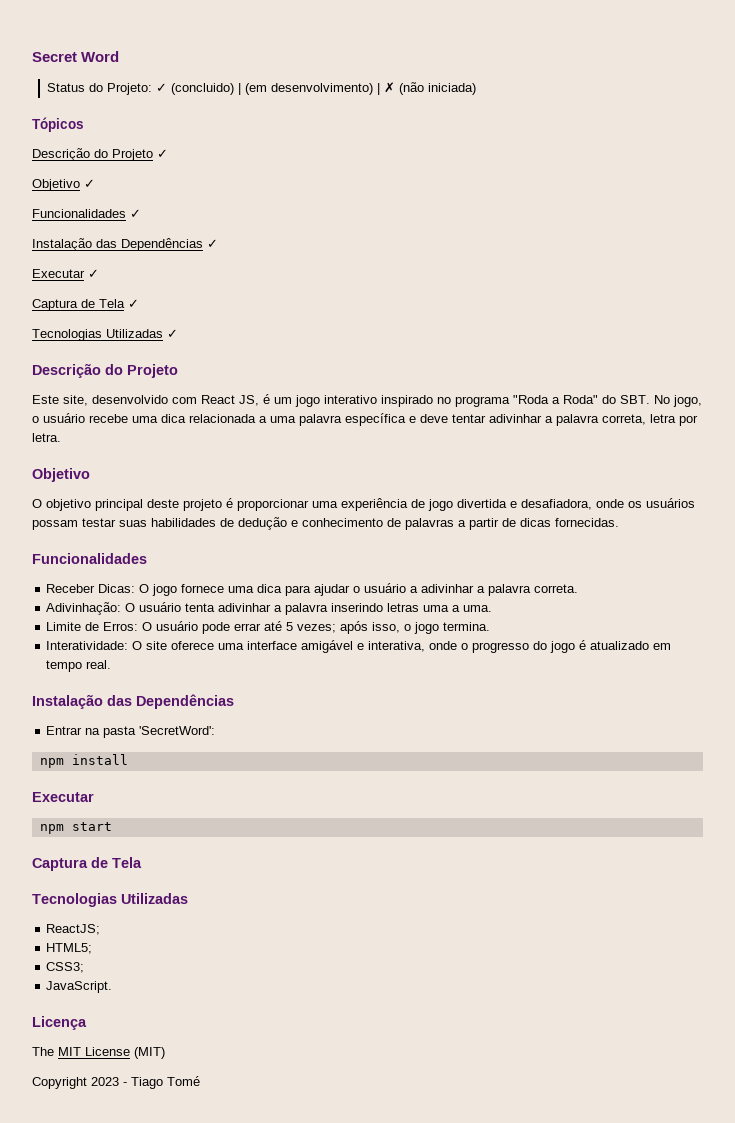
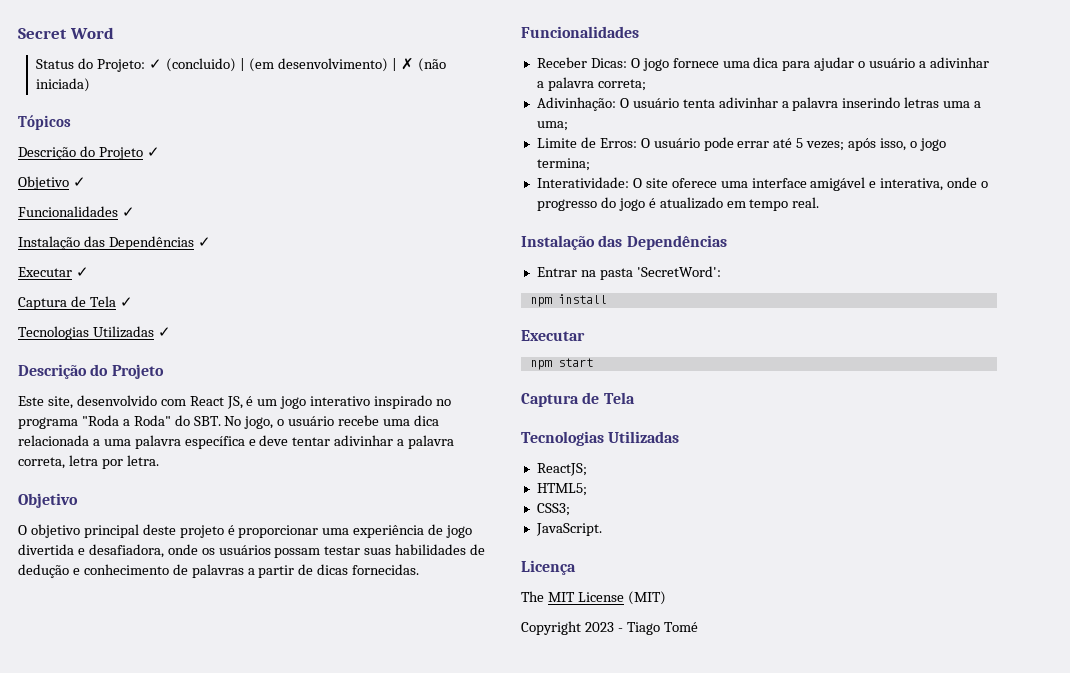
[534,584,579,593] correta. -> [597,79,646,91] correta;
[463,605,493,612] uma. -> [536,121,568,131] uma;
[443,622,491,631] termina. -> [536,158,590,171] termina;

